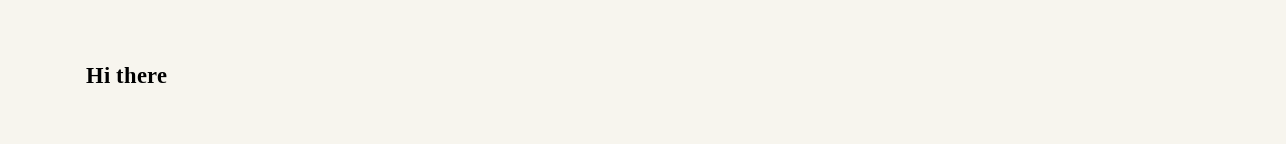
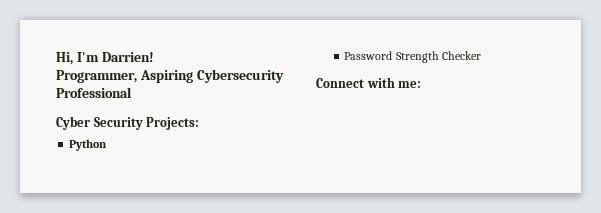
[86,67,168,83] Hi there -> [56,52,154,65] [56,69,284,83] [56,87,132,98] [56,116,200,130] [69,139,108,151] [344,51,481,63] [316,77,422,88] Hi, I'm Darrien! // Programmer, Aspiring Cybersecurity Professional // Cyber Security Projects: // Python // Password Strength Checker // Connect with me:

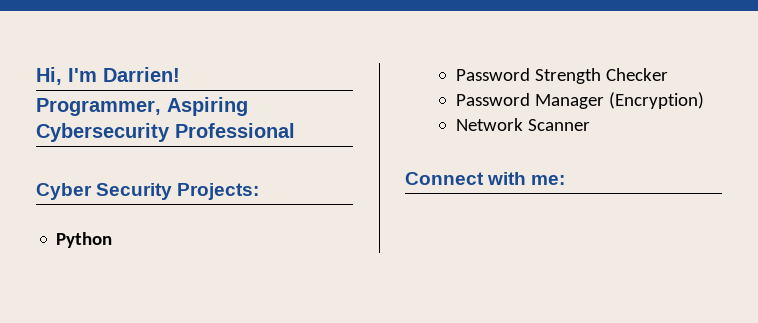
(481, 55) none -> [455,92,704,109] [455,118,590,131] // Password Manager (Encryption) // Network Scanner

